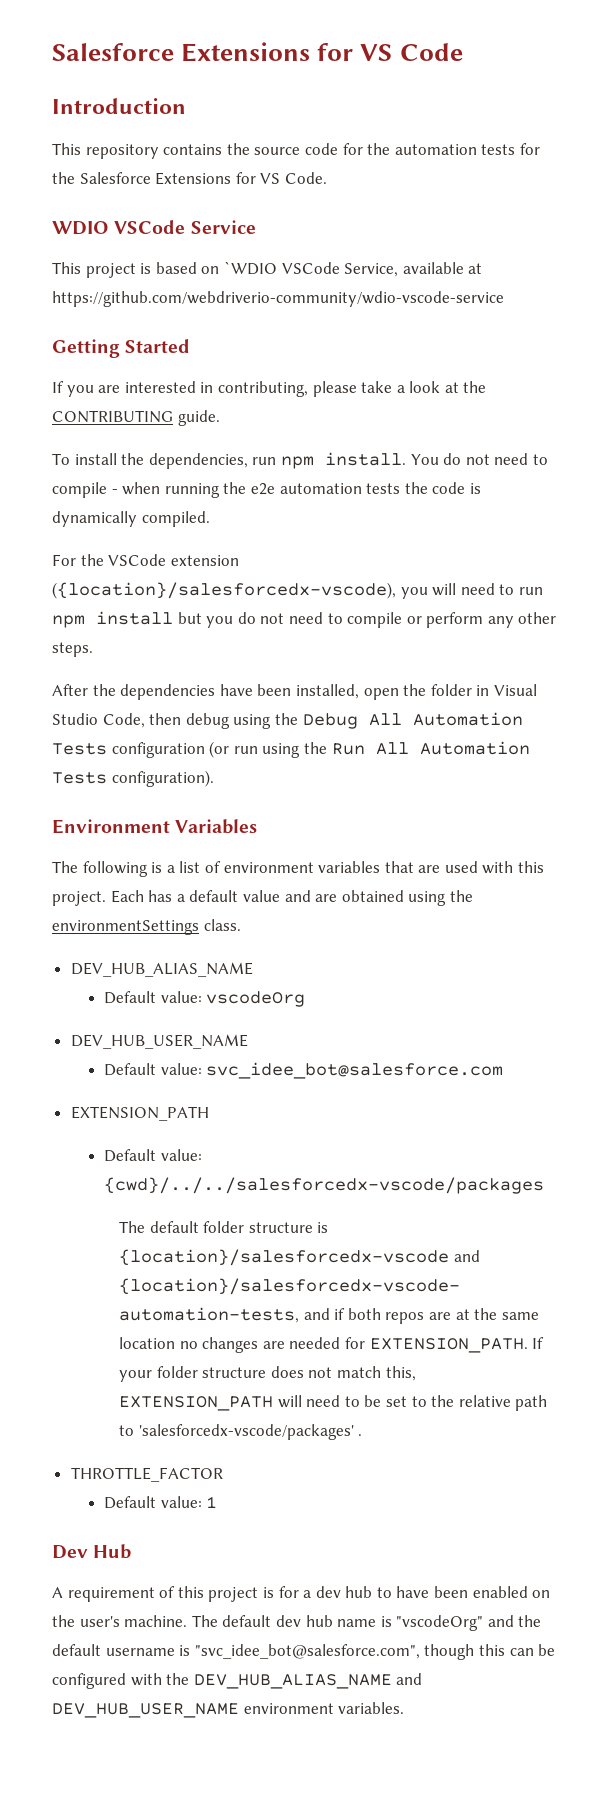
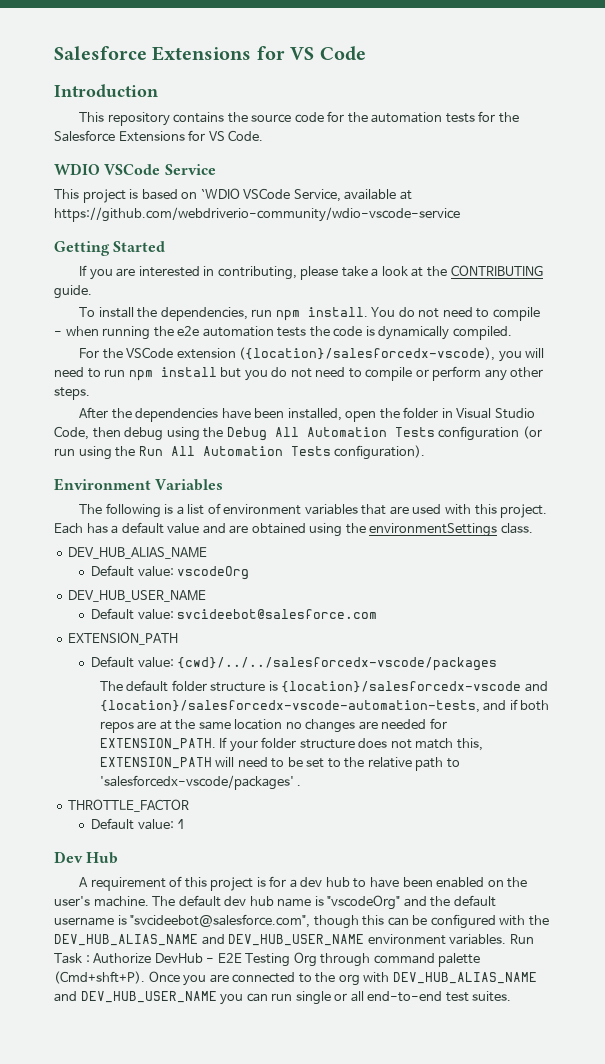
[206,1062,504,1079] svc_idee_bot@salesforce.com -> [177,609,378,619] svcideebot@salesforce.com
[194,1644,420,1659] "svc_idee_bot@salesforce.com", -> [130,914,311,928] "svcideebot@salesforce.com",
(405, 1708) none -> [509,934,534,944] [54,952,481,967] [54,971,537,986] [54,991,512,1005] Run Task : Authorize DevHub - E2E Testing Org through command palette (Cmd+shft+P). Once you are connected to the org with DEV_HUB_ALIAS_NAME and DEV_HUB_USER_NAME you can run single or all end-to-end test suites.

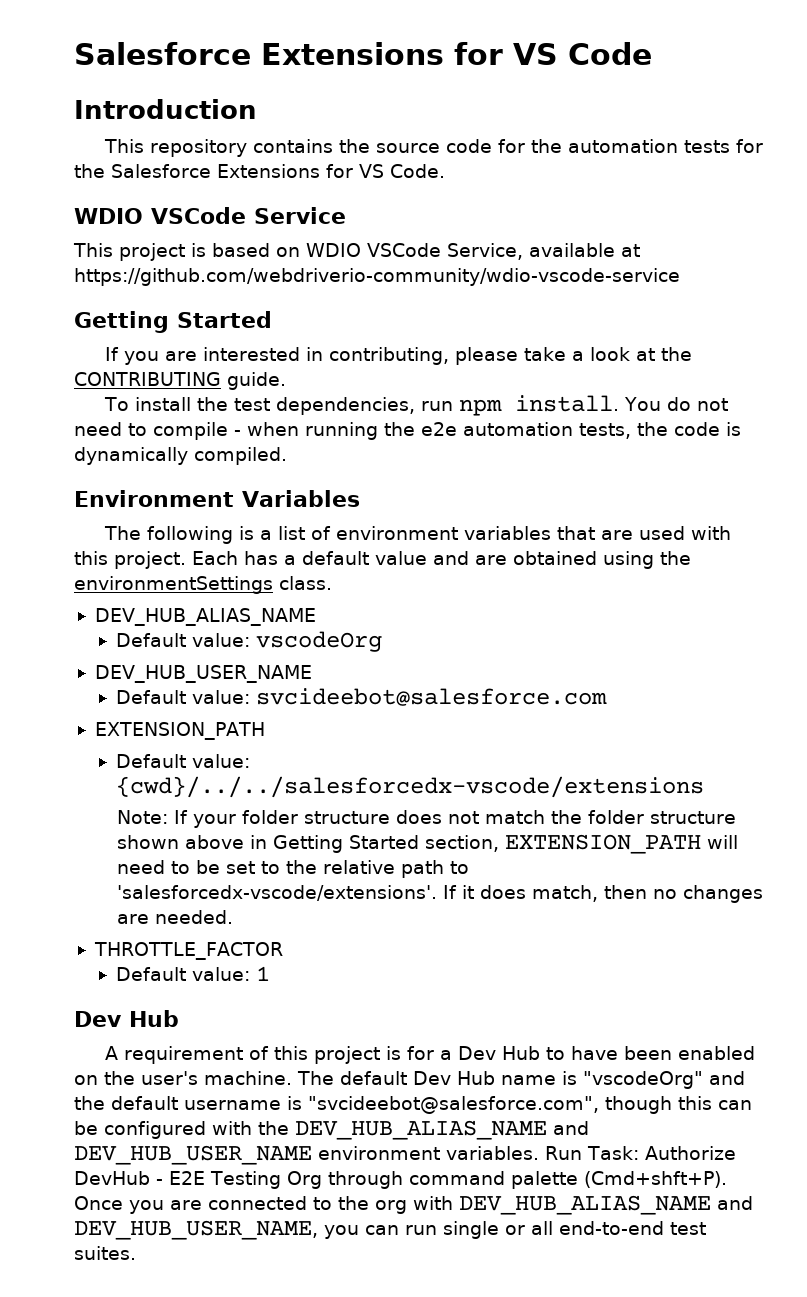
[200,188,240,199] `WDIO -> [306,243,361,257] WDIO
(158, 312) none -> [233,398,270,411] test
[277,327,307,337] tests -> [579,423,631,439] tests,
[79,347,545,362] [54,366,544,381] [54,387,90,400] [79,407,535,422] [54,426,542,441] [54,445,426,460] // For the VSCode extension ({location}/salesforcedx-vscode), you will need to run npm install but you do not need to compile or perform any other steps. // After the dependencies have been installed, open the folder in Visual Studio Code, then debug using the Debug All Automation Tests configuration (or run using the Run All Automation Tests configuration). -> (287, 456) none
[177,657,498,671] [99,680,548,693] [99,699,550,713] [99,718,447,733] [99,738,216,750] {cwd}/../../salesforcedx-vscode/packages // The default folder structure is {location}/salesforcedx-vscode and {location}/salesforcedx-vscode-automation-tests, and if both repos are at the same location no changes are needed for EXTENSION_PATH. -> [116,776,705,798] [117,810,169,824] {cwd}/../../salesforcedx-vscode/extensions // Note:
[456,738,483,751] this, -> [551,810,737,824] [117,835,500,853] the folder structure shown above in Getting Started section,
[99,775,302,790] 'salesforcedx-vscode/packages' . -> [117,885,764,903] [117,910,234,924] 'salesforcedx-vscode/extensions'. If it does match, then no changes are needed.
[300,877,350,887] dev hub -> [457,1046,540,1060] Dev Hub
[224,896,274,906] dev hub -> [413,1071,495,1085] Dev Hub
[54,953,90,964] Task : -> [586,1146,639,1160] Task:
[80,991,217,1003] DEV_HUB_USER_NAME -> [74,1220,318,1240] DEV_HUB_USER_NAME,

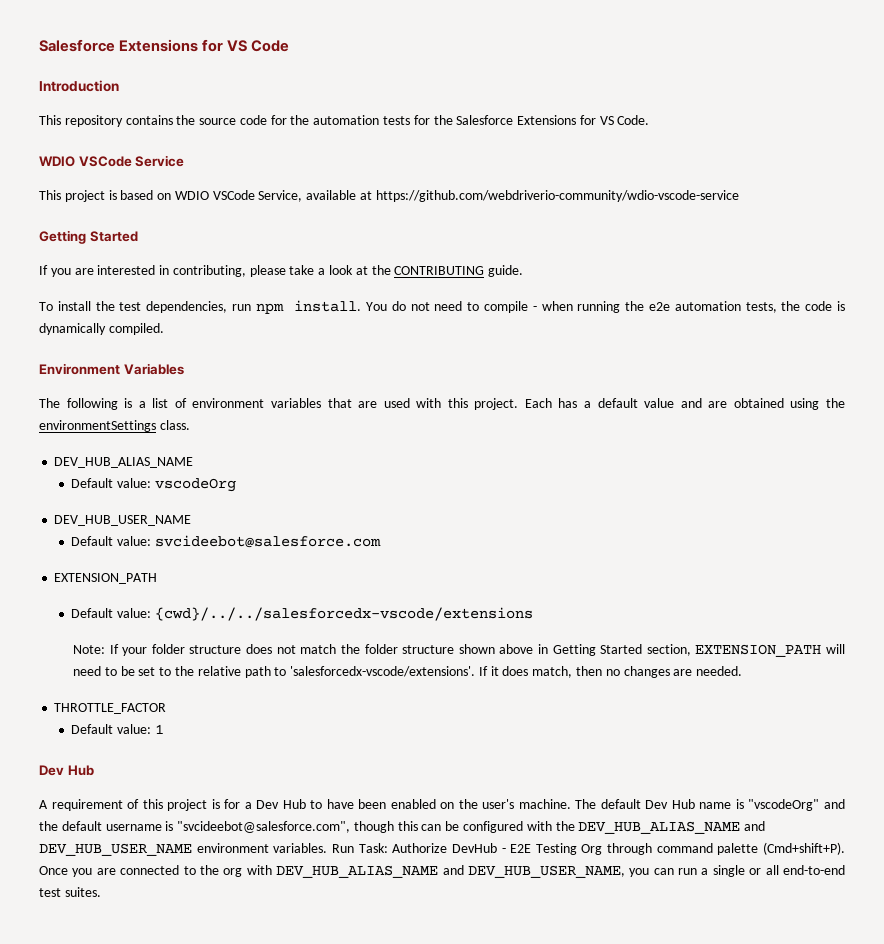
[583,1171,727,1188] (Cmd+shft+P). -> [763,842,845,855] (Cmd+shift+P).
(437, 1230) none -> [701,868,709,875] a

